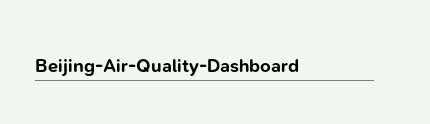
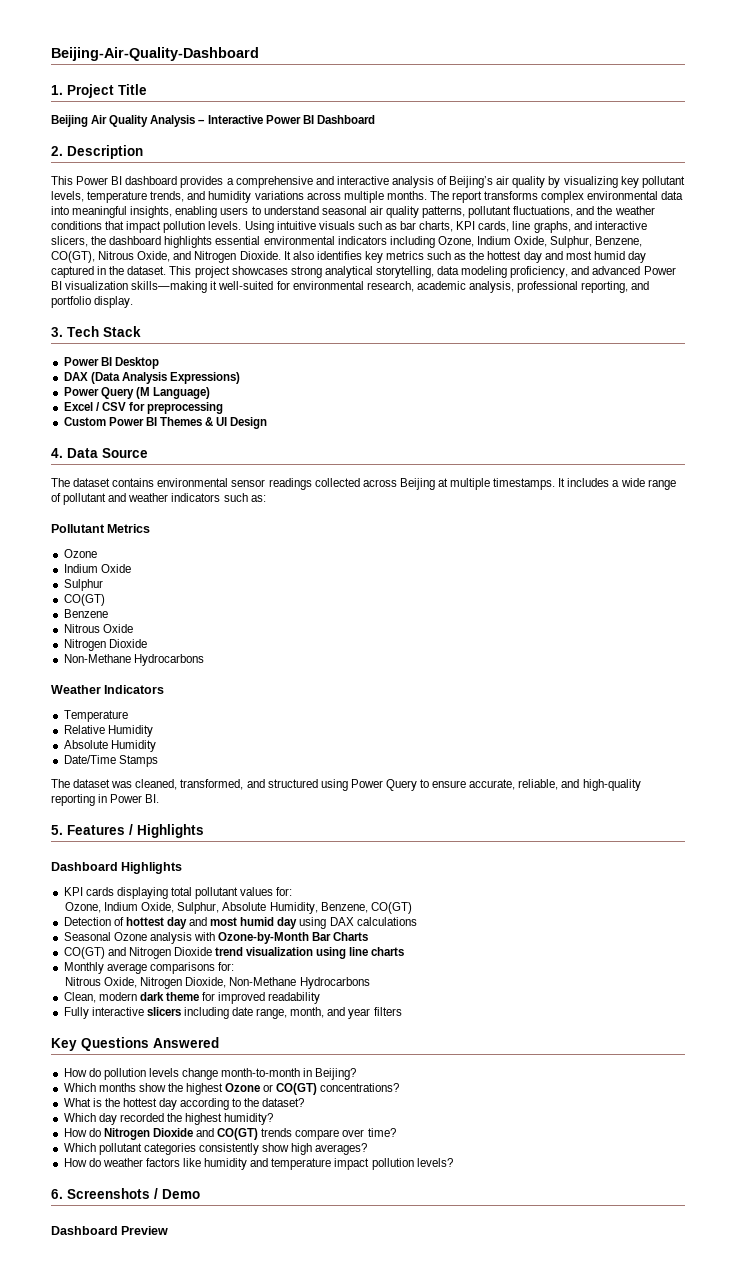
(299, 68) none -> [51,84,147,98] [51,115,375,127] [51,145,143,159] [51,176,685,188] [51,191,684,203] [51,206,655,218] [51,221,647,233] [51,236,643,248] [51,251,646,263] [51,266,676,278] [51,281,650,293] [51,296,134,308] [51,326,141,337] [63,357,159,369] [63,372,240,384] [63,387,210,399] [63,402,224,414] [63,417,268,429] [51,448,148,458] [51,478,676,490] [51,493,266,505] [51,524,151,533] [63,549,97,558] [63,564,131,573] [63,579,103,591] [63,594,105,606] [63,609,108,618] [63,624,133,633] [63,639,147,651] [63,654,204,666] [51,685,165,694] [63,710,128,722] [63,725,153,737] [63,740,156,752] [63,755,158,767] [51,779,641,791] [51,794,160,806] [51,824,204,838] [51,862,183,874] [63,887,293,899] [65,902,412,914] [63,917,417,929] [63,932,369,944] [63,947,405,959] [63,962,234,974] [65,977,370,989] [63,992,321,1004] [63,1007,402,1019] [51,1037,219,1051] [63,1068,357,1080] [63,1083,400,1095] [63,1098,305,1110] [63,1113,274,1125] [63,1128,396,1140] [63,1143,368,1155] [63,1158,453,1170] [51,1188,200,1199] [51,1226,169,1235] // 1. Project Title // Beijing Air Quality Analysis – Interactive Power BI Dashboard // 2. Description // This Power BI dashboard provides a comprehensive and interactive analysis of Beijing’s air quality by visualizing key pollutant levels, temperature trends, and humidity variations across multiple months. The report transforms complex environmental data into meaningful insights, enabling users to understand seasonal air quality patterns, pollutant fluctuations, and the weather conditions that impact pollution levels. Using intuitive visuals such as bar charts, KPI cards, line graphs, and interactive slicers, the dashboard highlights essential environmental indicators including Ozone, Indium Oxide, Sulphur, Benzene, CO(GT), Nitrous Oxide, and Nitrogen Dioxide. It also identifies key metrics such as the hottest day and most humid day captured in the dataset. This project showcases strong analytical storytelling, data modeling proficiency, and advanced Power BI visualization skills—making it well-suited for environmental research, academic analysis, professional reporting, and portfolio display. // 3. Tech Stack // Power BI Desktop // DAX (Data Analysis Expressions) // Power Query (M Language) // Excel / CSV for preprocessing // Custom Power BI Themes & UI Design // 4. Data Source // The dataset contains environmental sensor readings collected across Beijing at multiple timestamps. It includes a wide range of pollutant and weather indicators such as: // Pollutant Metrics // Ozone // Indium Oxide // Sulphur // CO(GT) // Benzene // Nitrous Oxide // Nitrogen Dioxide // Non-Methane Hydrocarbons // Weather Indicators // Temperature // Relative Humidity // Absolute Humidity // Date/Time Stamps // The dataset was cleaned, transformed, and structured using Power Query to ensure accurate, reliable, and high-quality reporting in Power BI. // 5. Features / Highlights // Dashboard Highlights // KPI cards displaying total pollutant values for: // Ozone, Indium Oxide, Sulphur, Absolute Humidity, Benzene, CO(GT) // Detection of hottest day and most humid day using DAX calculations // Seasonal Ozone analysis with Ozone-by-Month Bar Charts // CO(GT) and Nitrogen Dioxide trend visualization using line charts // Monthly average comparisons for: // Nitrous Oxide, Nitrogen Dioxide, Non-Methane Hydrocarbons // Clean, modern dark theme for improved readability // Fully interactive slicers including date range, month, and year filters // Key Questions Answered // How do pollution levels change month-to-month in Beijing? // Which months show the highest Ozone or CO(GT) concentrations? // What is the hottest day according to the dataset? // Which day recorded the highest humidity? // How do Nitrogen Dioxide and CO(GT) trends compare over time? // Which pollutant categories consistently show high averages? // How do weather factors like humidity and temperature impact pollution levels? // 6. Screenshots / Demo // Dashboard Preview

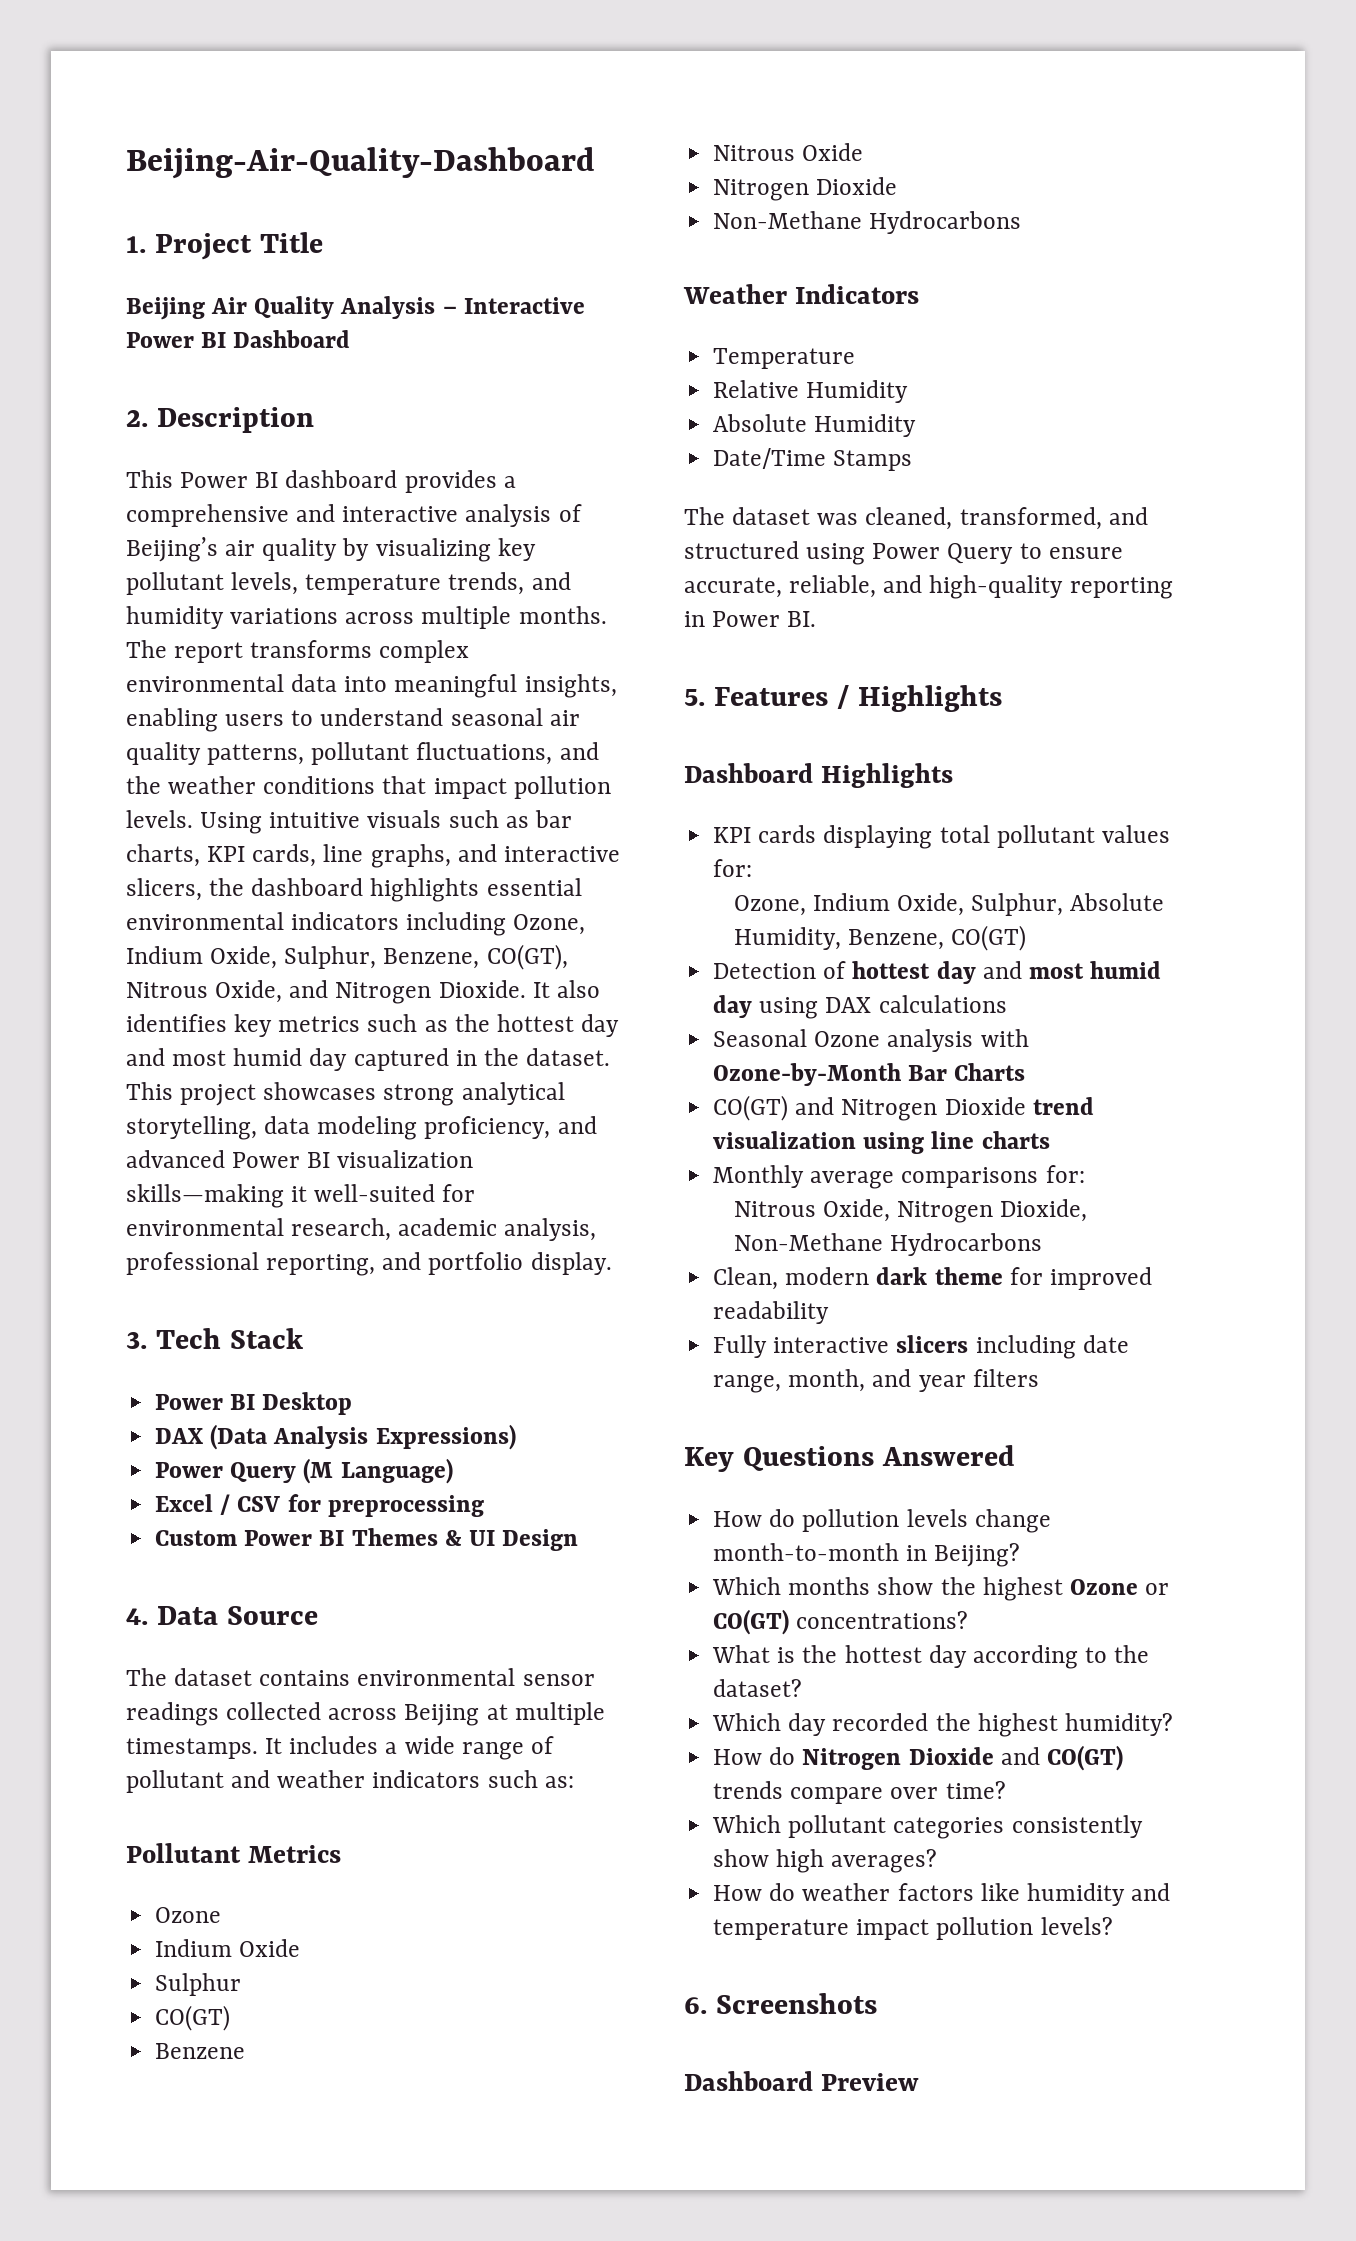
[154,1188,200,1199] / Demo -> (877, 2003) none

